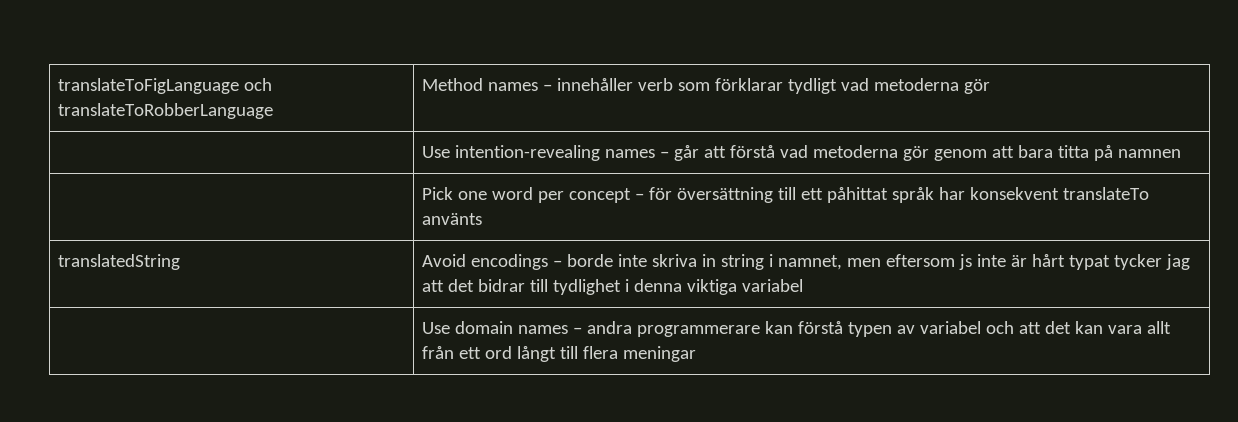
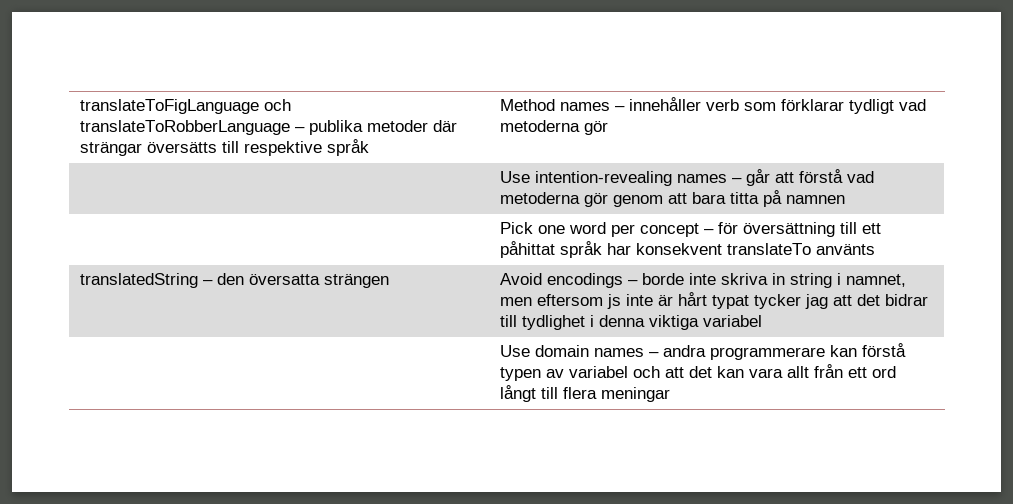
(273, 111) none -> [294,120,457,135] [79,139,369,156] – publika metoder där strängar översätts till respektive språk
(180, 262) none -> [202,273,389,288] – den översatta strängen

